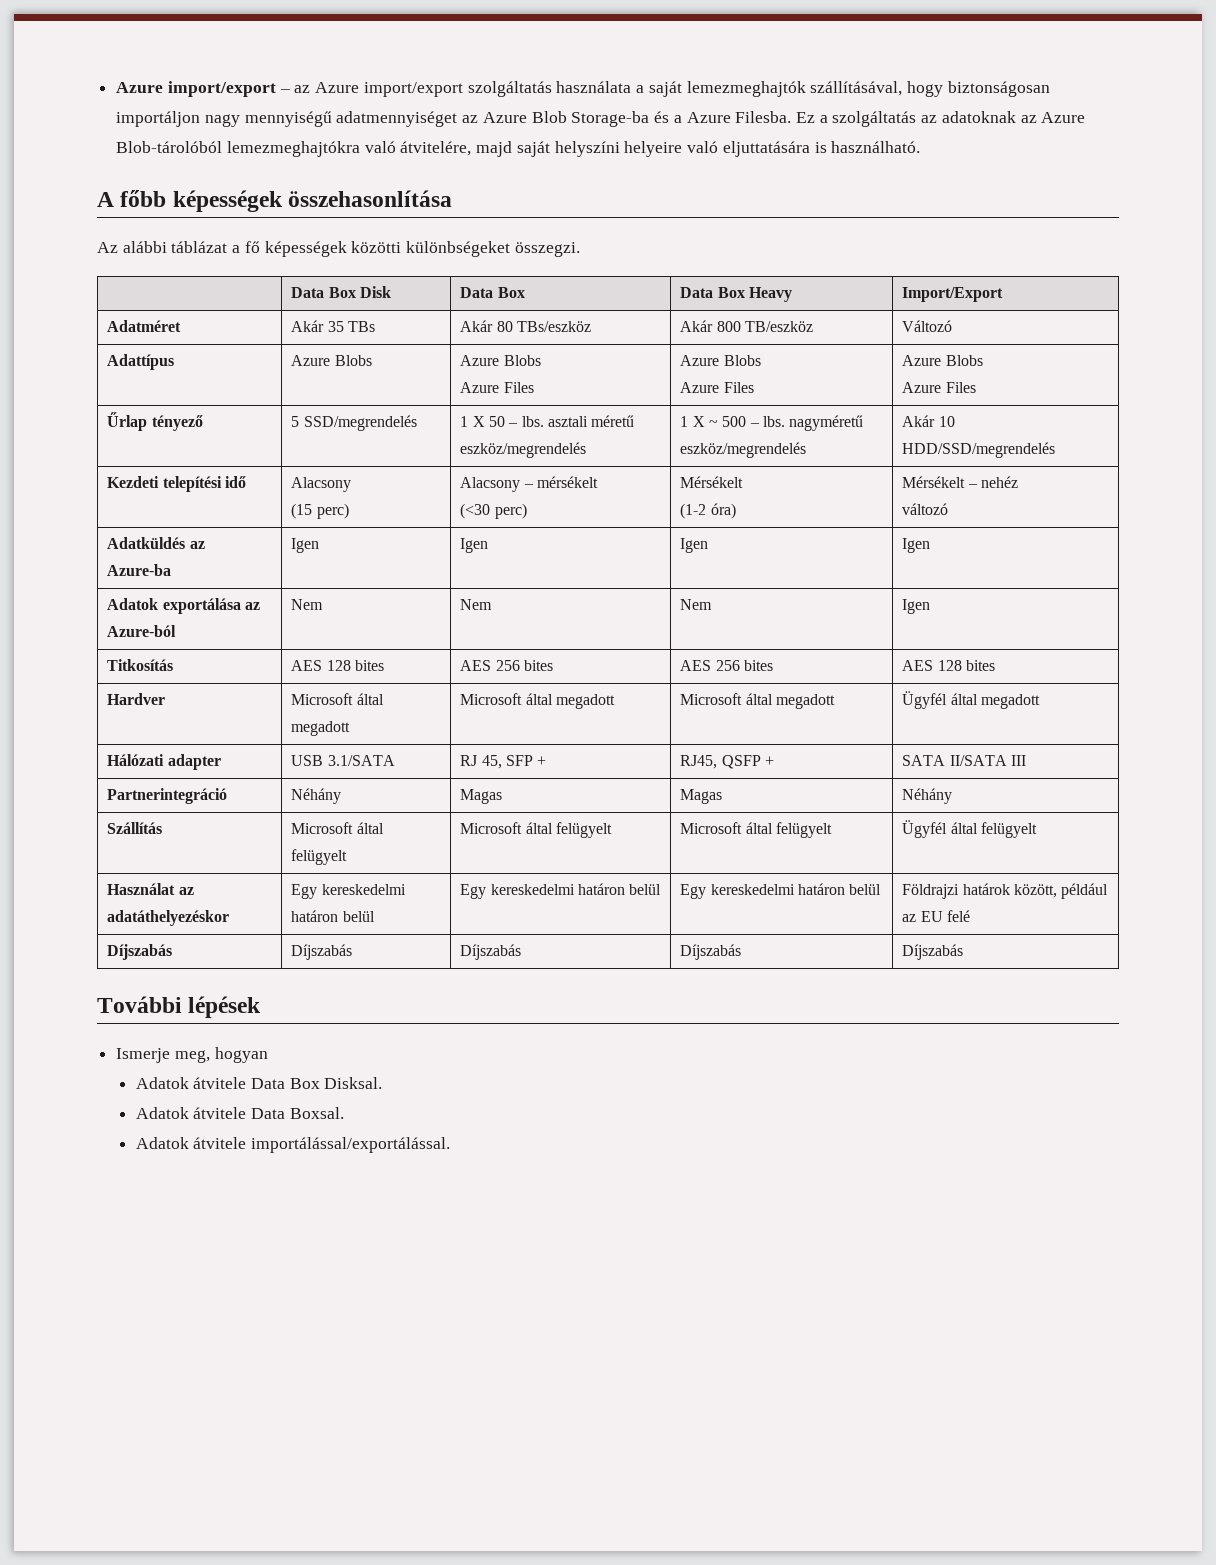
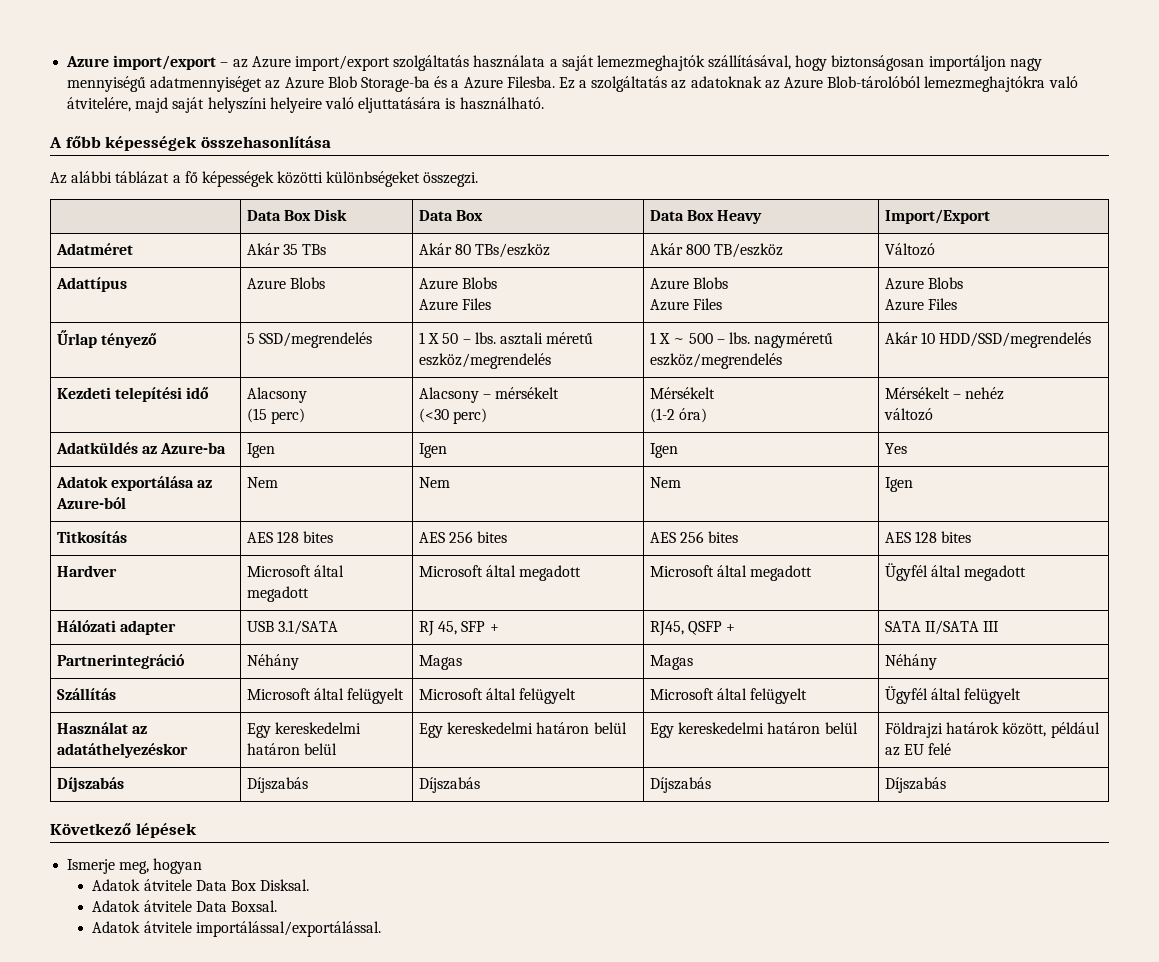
[902,538,931,553] Igen -> [885,443,908,454] Yes
[97,996,182,1013] További -> [50,823,131,835] Következő

